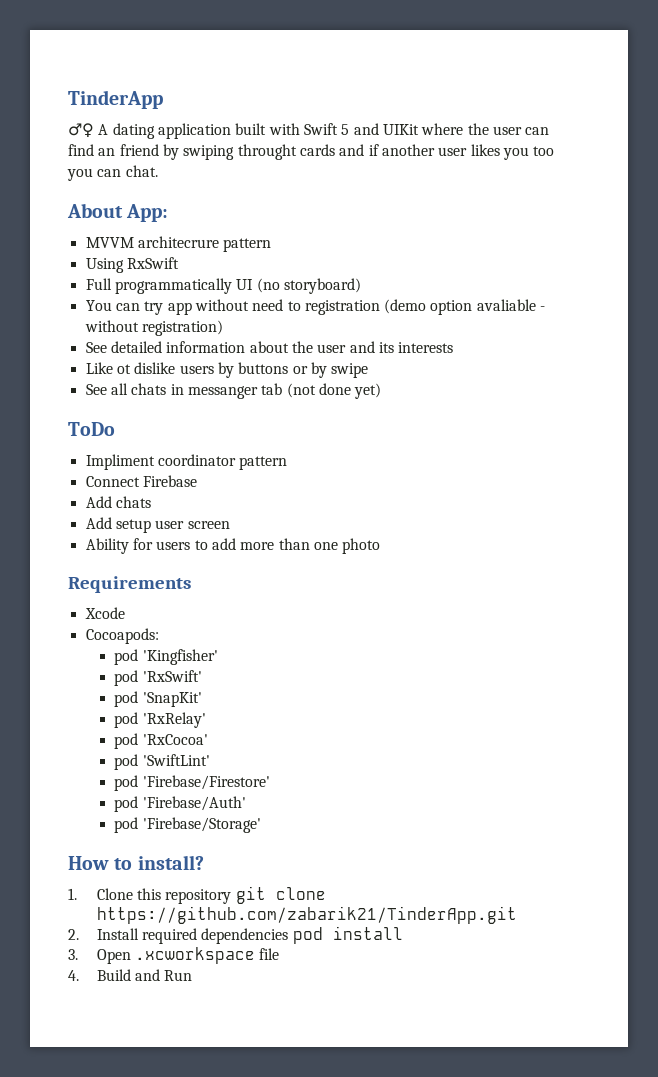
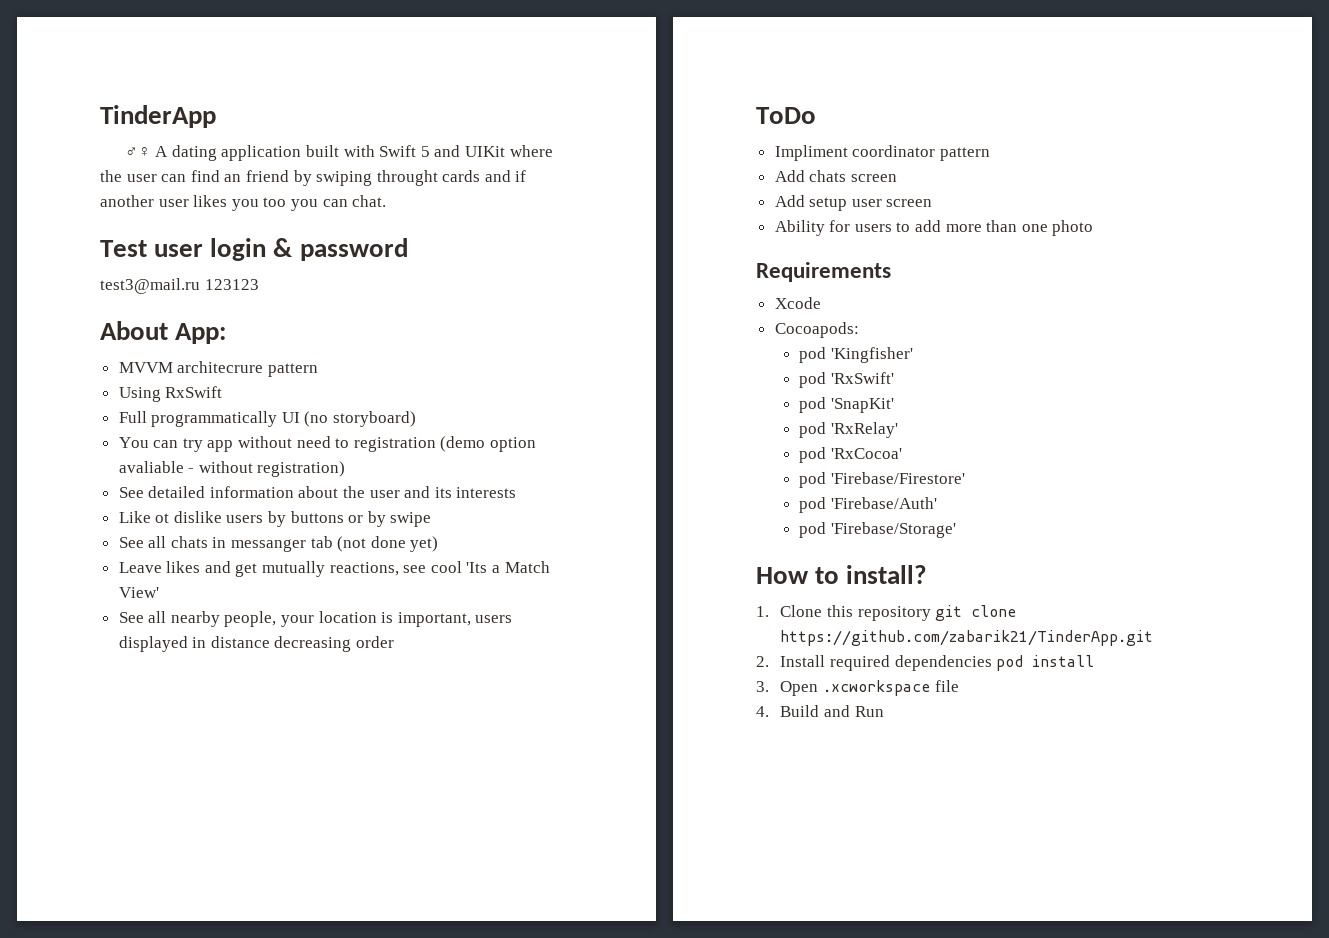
(158, 171) none -> [100,238,408,261] [100,278,259,294] // Test user login & password // test3@mail.ru 123123
(382, 391) none -> [118,561,550,577] [118,587,159,598] [118,611,513,627] [118,636,395,652] // Leave likes and get mutually reactions, see cool 'Its a Match View' // See all nearby people, your location is important, users displayed in distance decreasing order
[85,475,197,487] // Connect Firebase -> (990, 154) none
(151, 502) none -> [850,174,897,182] screen
[114,754,210,770] // pod 'SwiftLint' -> (902, 453) none

